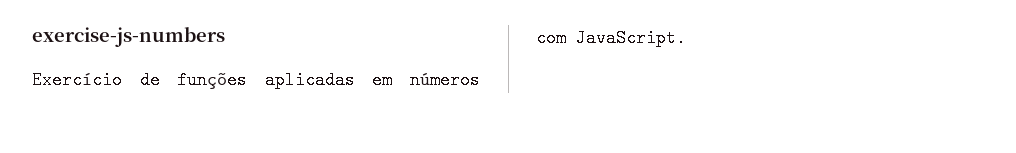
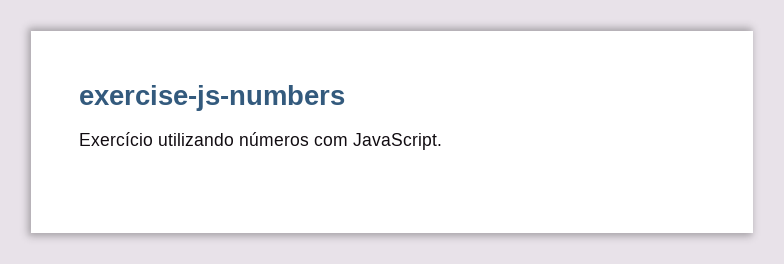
[139,71,393,89] de funções aplicadas em -> [158,133,234,146] utilizando

